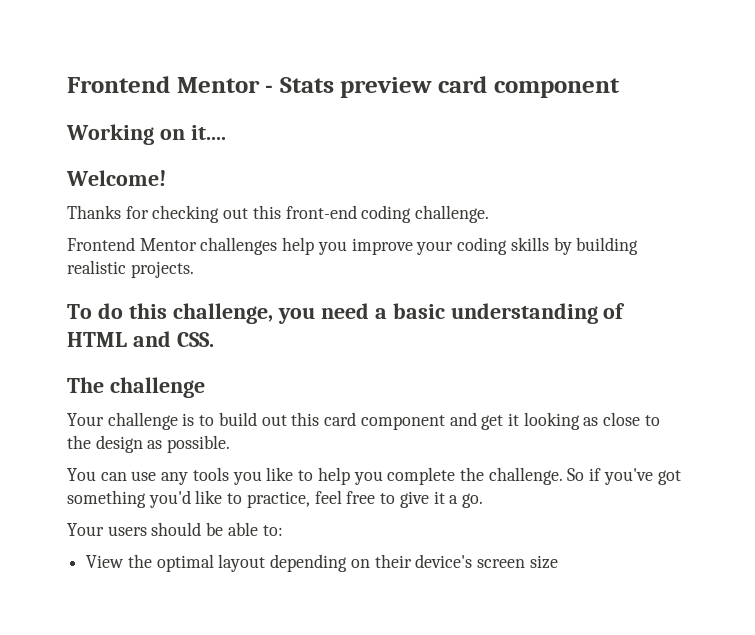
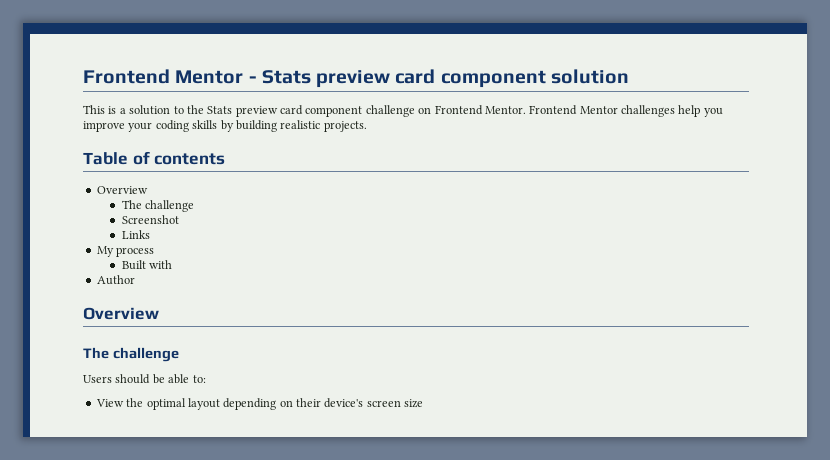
[66,124,226,145] [66,170,166,186] [67,205,490,223] // Working on it.... // Welcome! // Thanks for checking out this front-end coding challenge. // -> [550,69,629,84] [83,105,526,117] solution // This is a solution to the Stats preview card component challenge on Frontend Mentor.
[67,303,626,324] [67,331,214,347] [67,377,205,398] [67,412,660,430] [67,435,231,453] [67,467,681,485] [67,490,483,508] [67,523,147,536] To do this challenge, you need a basic understanding of HTML and CSS. // The challenge // Your challenge is to build out this card component and get it looking as close to the design as possible. // You can use any tools you like to help you complete the challenge. So if you've got something you'd like to practice, feel free to give it a go. // Your users -> [83,151,226,165] [96,186,148,194] [121,200,195,212] [121,215,179,224] [121,230,150,239] [96,246,155,257] [121,260,173,270] [96,275,135,285] [83,307,159,320] [83,347,179,362] [83,375,112,383] Table of contents // Overview // The challenge // Screenshot // Links // My process // Built with // Author // Overview // The challenge // Users

